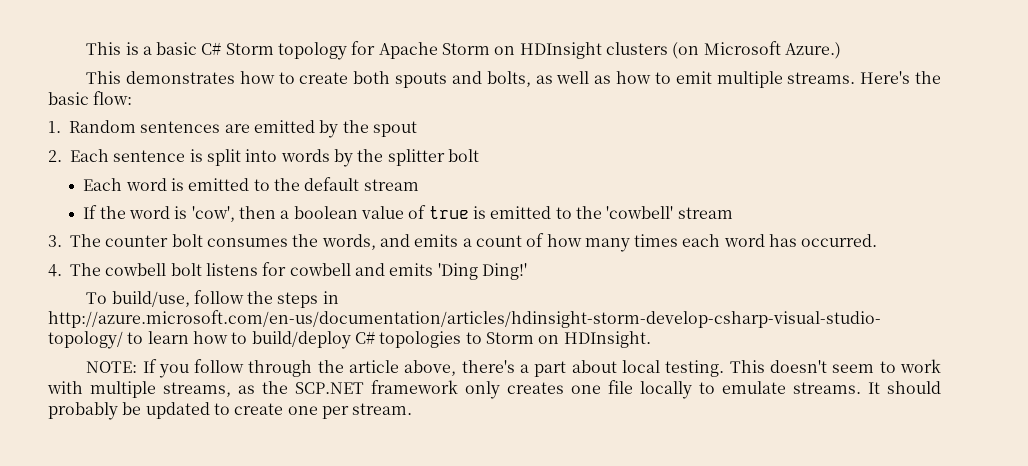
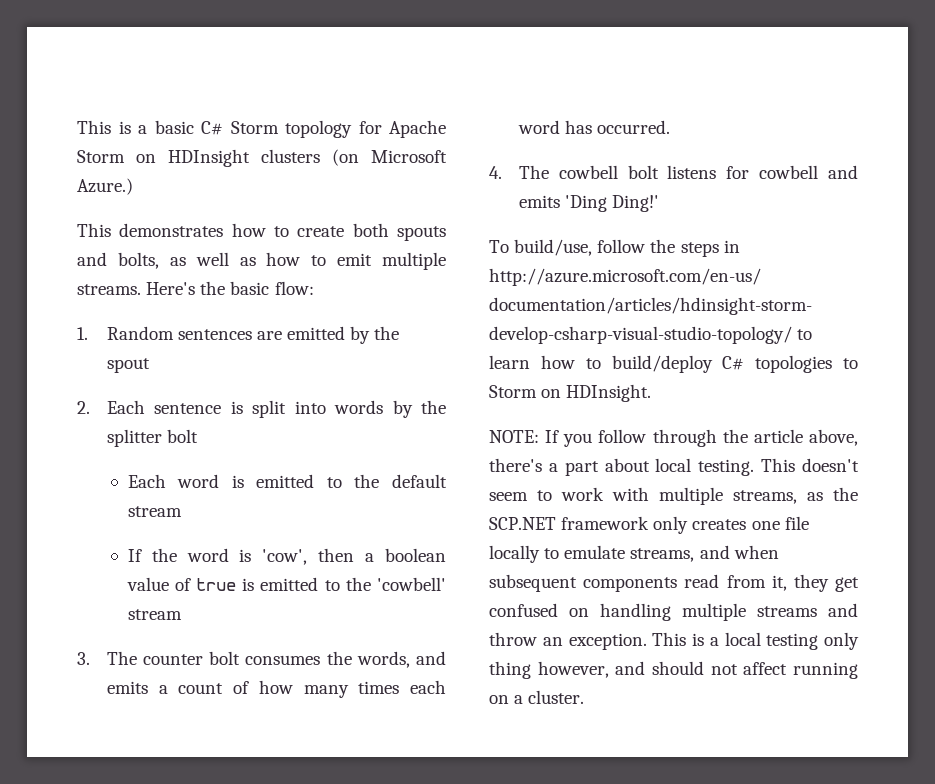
[793,381,941,394] [48,402,413,420] streams. It should probably be updated to create one per stream. -> [630,545,779,562] [489,574,859,592] [489,603,858,621] [489,632,859,650] [489,661,858,679] [489,690,585,704] streams, and when subsequent components read from it, they get confused on handling multiple streams and throw an exception. This is a local testing only thing however, and should not affect running on a cluster.

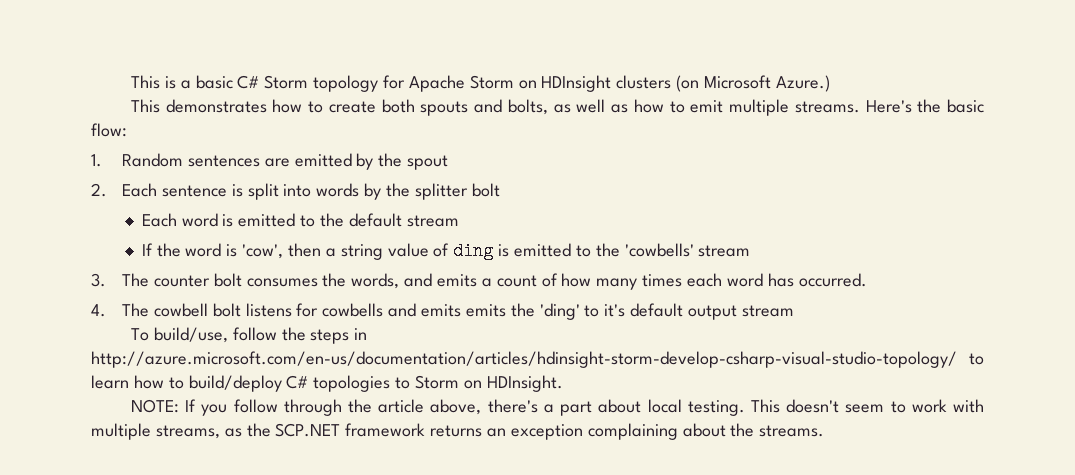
[385,548,446,562] boolean -> [340,244,383,260] string
[196,577,446,591] true is emitted to the 'cowbell' -> [453,242,694,260] ding is emitted to the 'cowbells'
[759,165,858,179] [518,195,660,212] cowbell and emits 'Ding Ding!' -> [322,303,794,320] cowbells and emits emits the 'ding' to it's default output stream
[653,516,809,534] [489,545,779,563] [489,574,859,592] [489,603,858,621] [489,632,859,650] [489,661,858,679] [489,690,585,704] only creates one file locally to emulate streams, and when subsequent components read from it, they get confused on handling multiple streams and throw an exception. This is a local testing only thing however, and should not affect running on a cluster. -> [430,423,825,440] returns an exception complaining about the streams.

